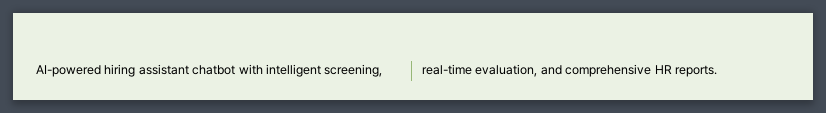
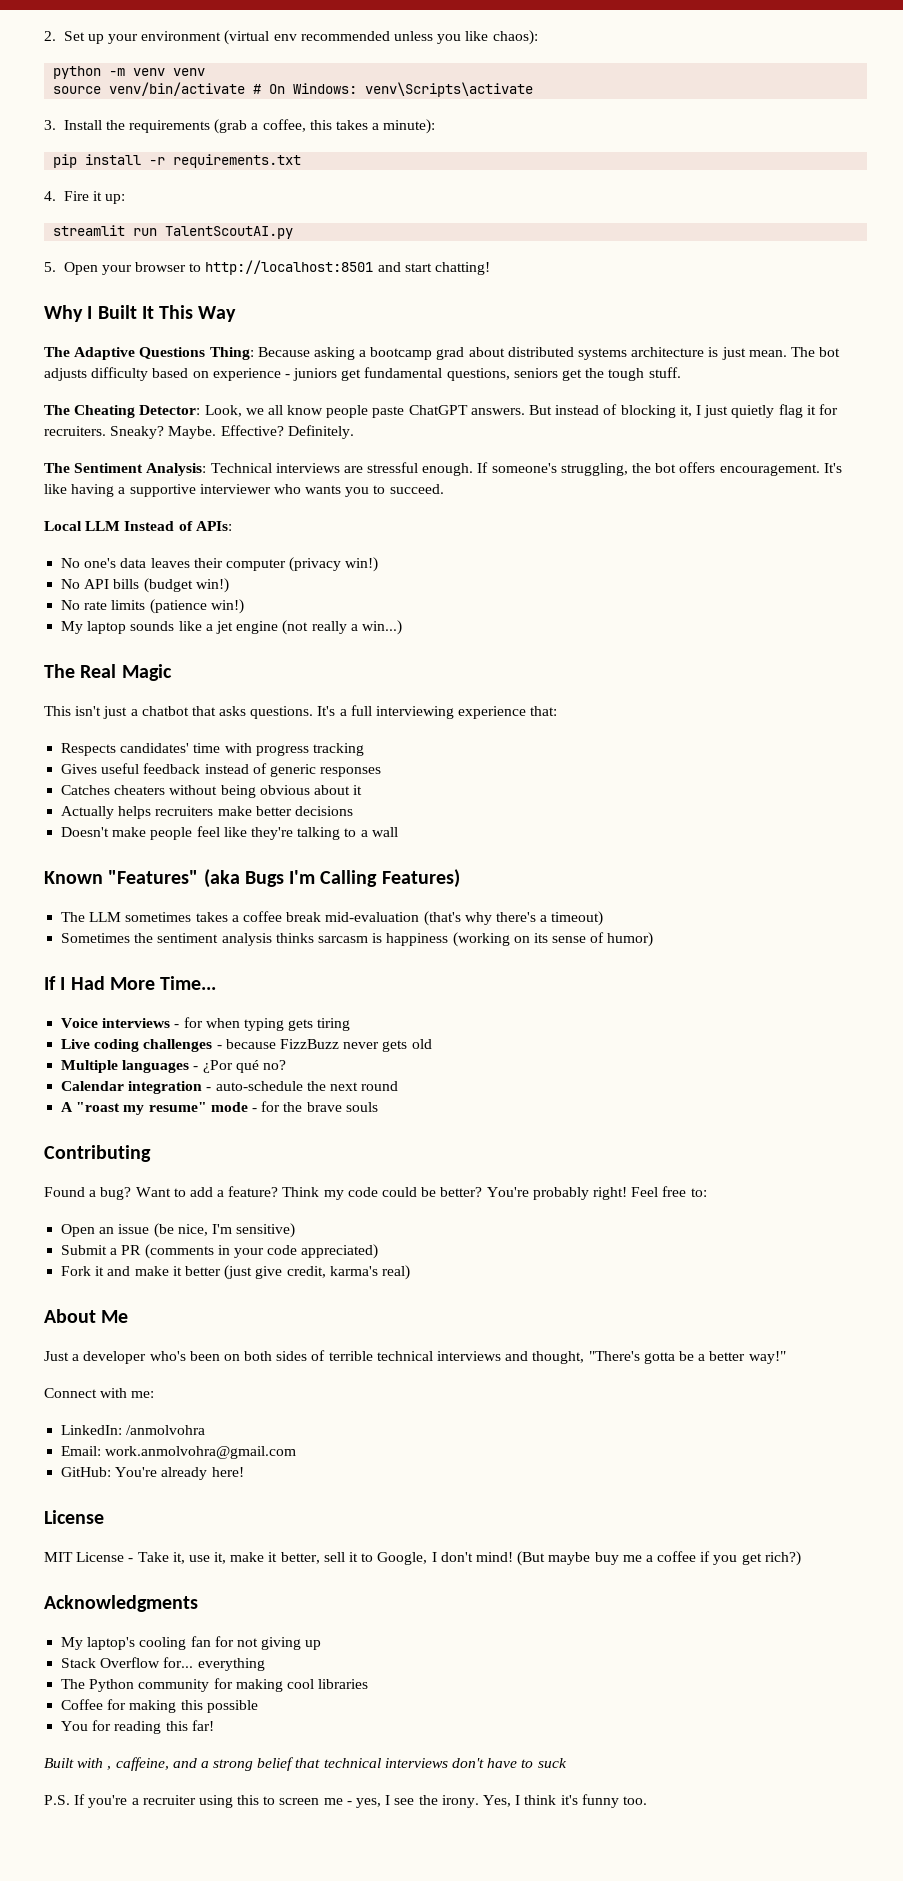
[36,64,717,77] AI-powered hiring assistant chatbot with intelligent screening, real-time evaluation, and comprehensive HR reports. -> [44,30,538,45] [53,66,206,79] [53,82,534,97] [44,119,436,134] [53,154,302,168] [44,191,126,204] [53,225,294,239] [44,260,491,275] [44,305,237,322] [44,347,841,360] [44,367,681,381] [44,404,838,418] [44,425,354,439] [44,462,842,476] [44,484,444,497] [44,521,232,531] [61,557,379,572] [61,578,229,593] [61,599,244,614] [61,620,402,635] [44,664,172,681] [44,705,558,719] [61,743,364,756] [61,763,382,777] [61,785,363,798] [61,806,353,819] [61,826,398,840] [44,869,460,888] [61,911,604,926] [61,932,654,947] [44,976,217,990] [61,1017,351,1031] [61,1039,432,1052] [61,1060,286,1073] [61,1081,399,1094] [61,1101,378,1115] [44,1145,151,1162] [44,1186,707,1200] [61,1223,296,1238] [61,1244,379,1259] [61,1265,410,1280] [44,1309,129,1323] [44,1350,786,1364] [44,1388,155,1398] [61,1425,206,1435] [61,1446,297,1459] [61,1467,244,1480] [44,1510,104,1524] [44,1551,801,1566] [44,1595,198,1612] [61,1636,322,1650] [61,1657,265,1671] [61,1678,369,1692] [61,1699,258,1713] [61,1720,214,1734] [44,1757,567,1771] [44,1794,647,1808] 2. Set up your environment (virtual env recommended unless you like chaos): // python -m venv venv // source venv/bin/activate # On Windows: venv\Scripts\activate // 3. Install the requirements (grab a coffee, this takes a minute): // pip install -r requirements.txt // 4. Fire it up: // streamlit run TalentScoutAI.py // 5. Open your browser to http://localhost:8501 and start chatting! // Why I Built It This Way // The Adaptive Questions Thing: Because asking a bootcamp grad about distributed systems architecture is just mean. The bot adjusts difficulty based on experience - juniors get fundamental questions, seniors get the tough stuff. // The Cheating Detector: Look, we all know people paste ChatGPT answers. But instead of blocking it, I just quietly flag it for recruiters. Sneaky? Maybe. Effective? Definitely. // The Sentiment Analysis: Technical interviews are stressful enough. If someone's struggling, the bot offers encouragement. It's like having a supportive interviewer who wants you to succeed. // Local LLM Instead of APIs: // No one's data leaves their computer (privacy win!) // No API bills (budget win!) // No rate limits (patience win!) // My laptop sounds like a jet engine (not really a win...) // The Real Magic // This isn't just a chatbot that asks questions. It's a full interviewing experience that: // Respects candidates' time with progress tracking // Gives useful feedback instead of generic responses // Catches cheaters without being obvious about it // Actually helps recruiters make better decisions // Doesn't make people feel like they're talking to a wall // Known "Features" (aka Bugs I'm Calling Features) // The LLM sometimes takes a coffee break mid-evaluation (that's why there's a timeout) // Sometimes the sentiment analysis thinks sarcasm is happiness (working on its sense of humor) // If I Had More Time... // Voice interviews - for when typing gets tiring // Live coding challenges - because FizzBuzz never gets old // Multiple languages - ¿Por qué no? // Calendar integration - auto-schedule the next round // A "roast my resume" mode - for the brave souls // Contributing // Found a bug? Want to add a feature? Think my code could be better? You're probably right! Feel free to: // Open an issue (be nice, I'm sensitive) // Submit a PR (comments in your code appreciated) // Fork it and make it better (just give credit, karma's real) // About Me // Just a developer who's been on both sides of terrible technical interviews and thought, "There's gotta be a better way!" // Connect with me: // LinkedIn: /anmolvohra // Email: work.anmolvohra@gmail.com // GitHub: You're already here! // License // MIT License - Take it, use it, make it better, sell it to Google, I don't mind! (But maybe buy me a coffee if you get rich?) // Acknowledgments // My laptop's cooling fan for not giving up // Stack Overflow for... everything // The Python community for making cool libraries // Coffee for making this possible // You for reading this far! // Built with , caffeine, and a strong belief that technical interviews don't have to suck // P.S. If you're a recruiter using this to screen me - yes, I see the irony. Yes, I think it's funny too.

